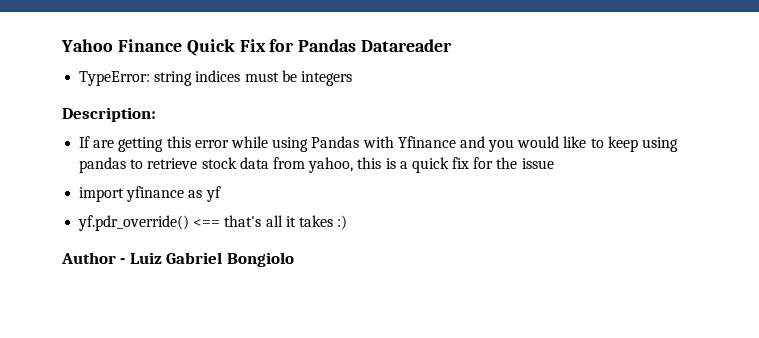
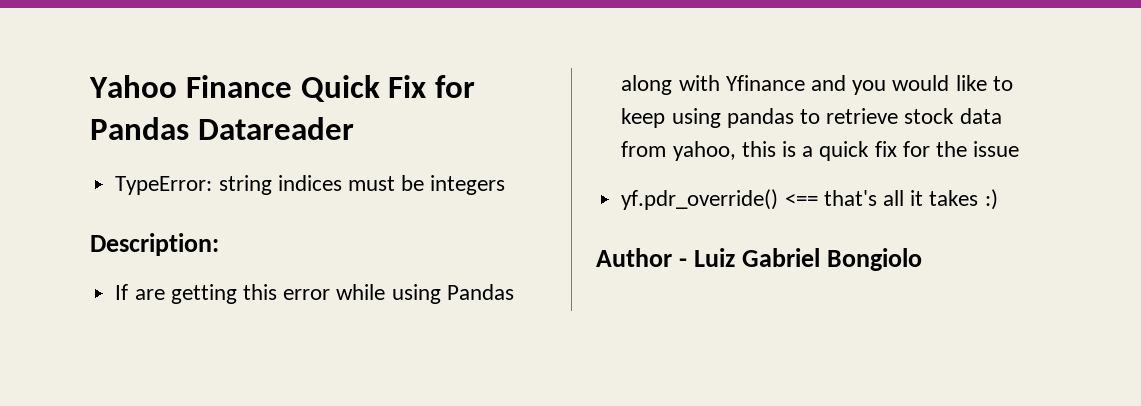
(360, 142) none -> [621,75,673,95] along
[79,186,221,202] // import yfinance as yf -> (1020, 149) none

